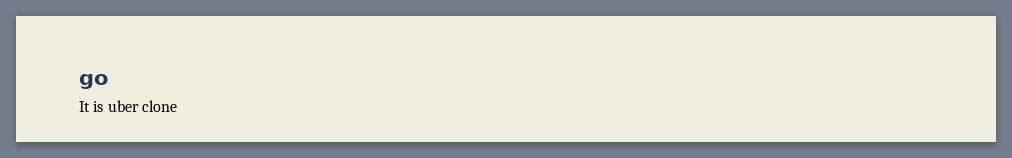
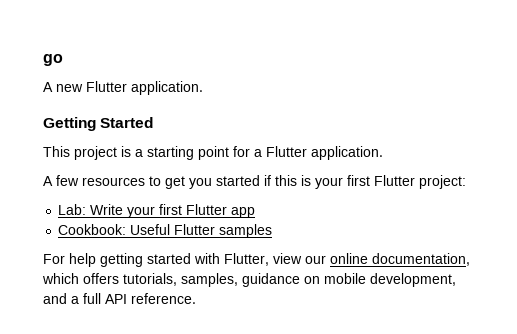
[79,100,177,112] It is uber clone -> [43,81,203,95] [43,117,154,131] [43,146,383,160] [43,175,466,189] [58,204,256,218] [58,224,273,238] [43,253,470,267] [42,273,456,287] [43,293,196,304] A new Flutter application. // Getting Started // This project is a starting point for a Flutter application. // A few resources to get you started if this is your first Flutter project: // Lab: Write your first Flutter app // Cookbook: Useful Flutter samples // For help getting started with Flutter, view our online documentation, which offers tutorials, samples, guidance on mobile development, and a full API reference.

